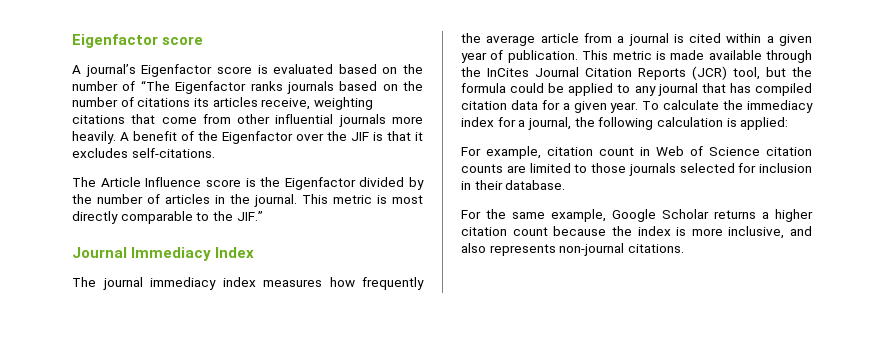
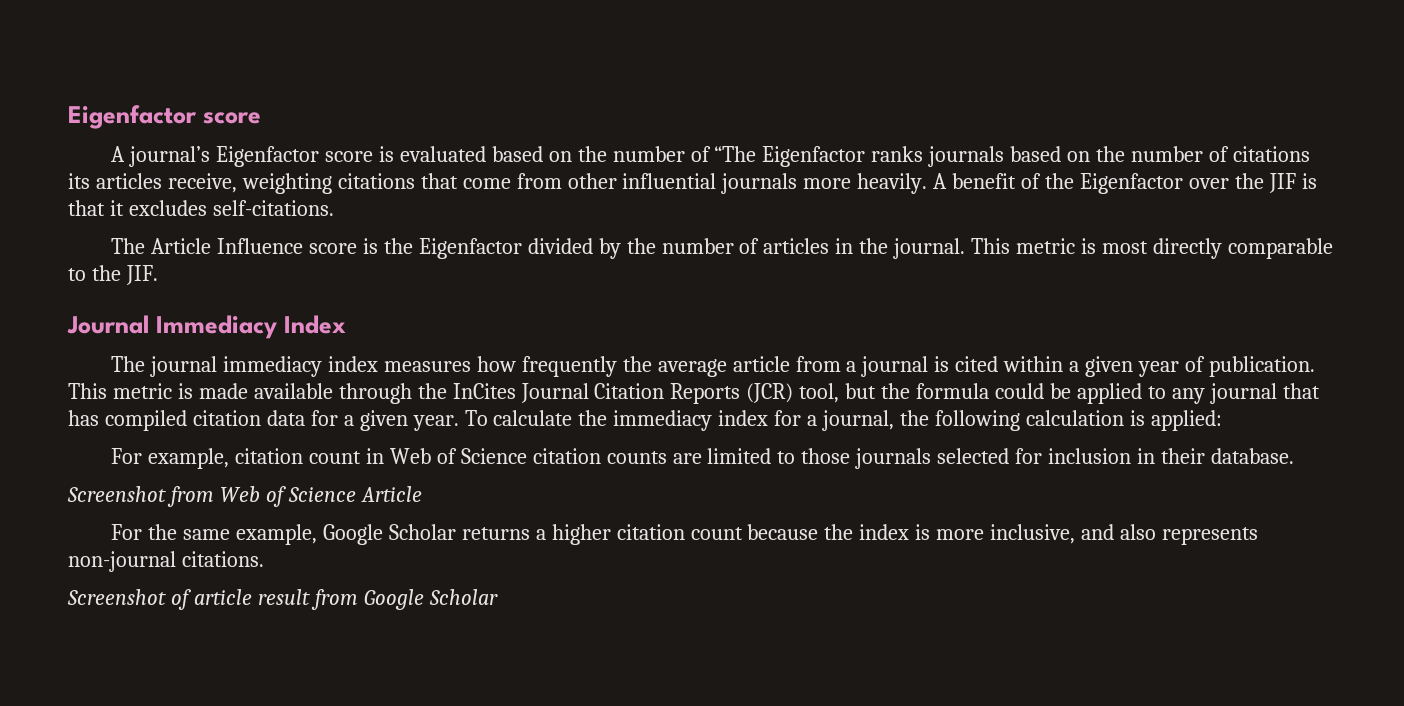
[236,211,263,221] JIF.” -> [125,265,158,285] JIF.
(566, 185) none -> [67,486,422,507] // Screenshot from Web of Science Article
(684, 248) none -> [67,589,498,610] // Screenshot of article result from Google Scholar

